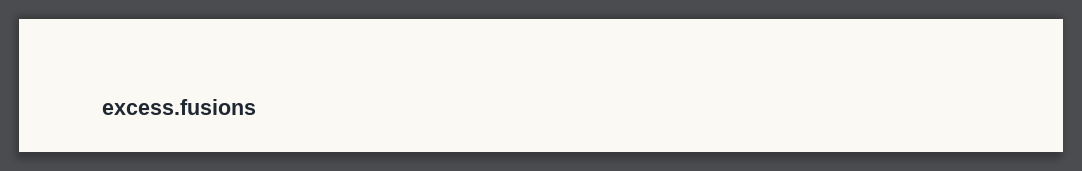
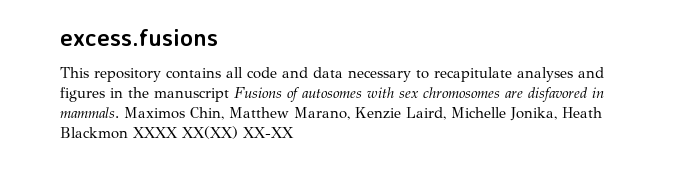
(256, 107) none -> [60,67,604,82] [60,87,604,102] [60,107,602,121] [60,126,294,139] // This repository contains all code and data necessary to recapitulate analyses and figures in the manuscript Fusions of autosomes with sex chromosomes are disfavored in mammals. Maximos Chin, Matthew Marano, Kenzie Laird, Michelle Jonika, Heath Blackmon XXXX XX(XX) XX-XX

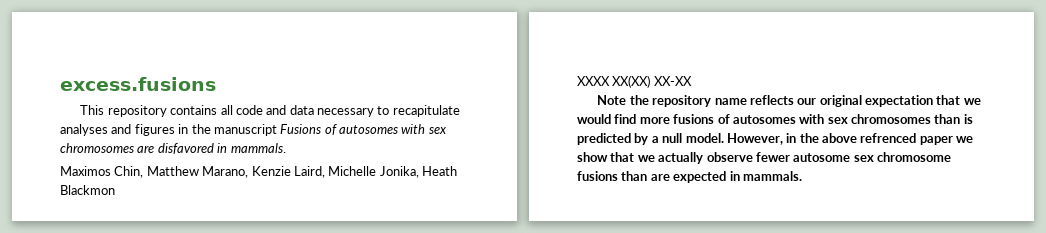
(119, 112) none -> (286, 148) //
(128, 133) none -> (115, 190) //
(294, 132) none -> [597,95,981,107] [577,114,973,124] [577,133,974,145] [577,152,951,164] [577,171,802,183] // Note the repository name reflects our original expectation that we would find more fusions of autosomes with sex chromosomes than is predicted by a null model. However, in the above refrenced paper we show that we actually observe fewer autosome sex chromosome fusions than are expected in mammals.

